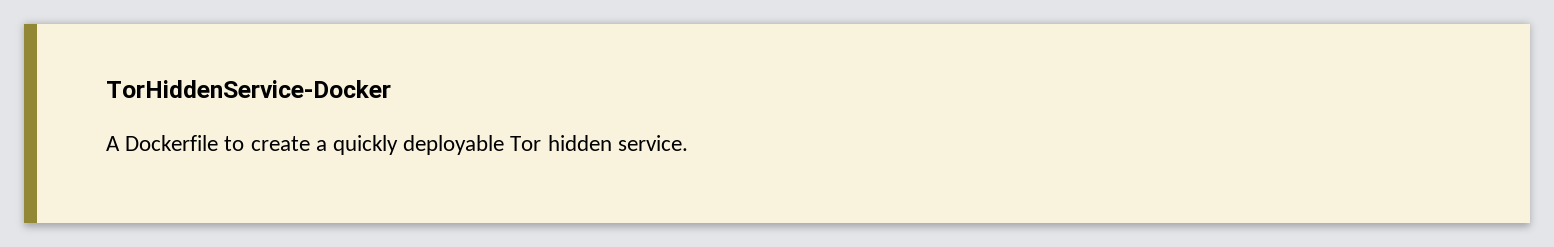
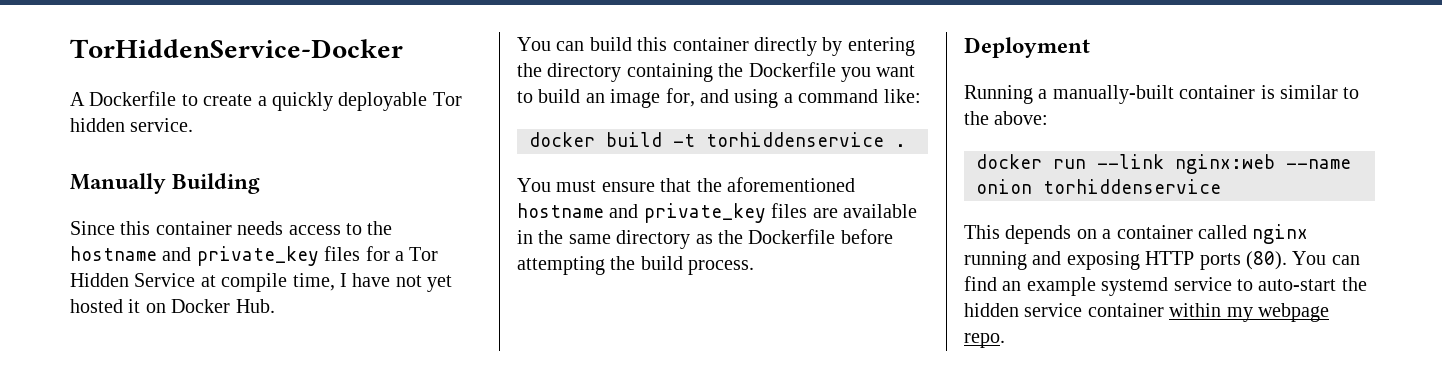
(688, 143) none -> [70,173,261,194] [70,221,393,235] [70,246,439,266] [70,273,453,292] [70,299,275,313] [517,37,915,56] [517,62,916,82] [517,88,921,108] [529,132,906,147] [517,177,855,192] [517,203,917,223] [517,229,893,249] [517,256,755,275] [964,37,1090,58] [964,85,1360,104] [964,111,1049,125] [976,154,1351,174] [976,179,1221,194] [964,224,1309,244] [964,251,1360,270] [964,276,1367,296] [964,303,1329,322] [964,333,1005,348] // Manually Building // Since this container needs access to the hostname and private_key files for a Tor Hidden Service at compile time, I have not yet hosted it on Docker Hub. // You can build this container directly by entering the directory containing the Dockerfile you want to build an image for, and using a command like: // docker build -t torhiddenservice . // You must ensure that the aforementioned hostname and private_key files are available in the same directory as the Dockerfile before attempting the build process. // Deployment // Running a manually-built container is similar to the above: // docker run --link nginx:web --name onion torhiddenservice // This depends on a container called nginx running and exposing HTTP ports (80). You can find an example systemd service to auto-start the hidden service container within my webpage repo.

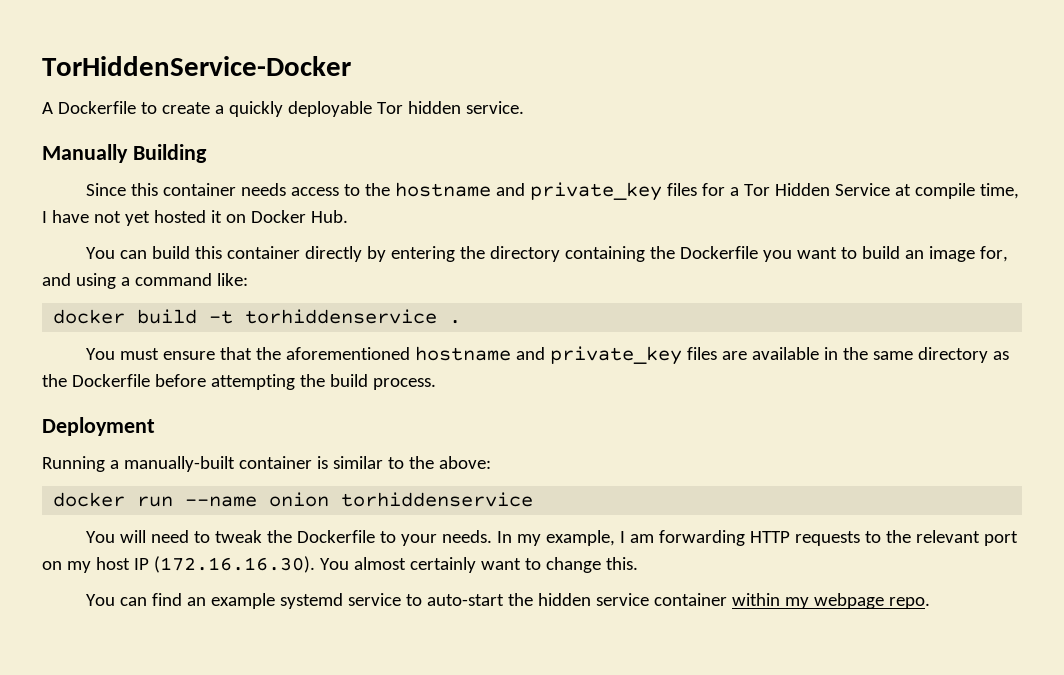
[1097,154,1275,174] --link nginx:web -> (174, 501) none
[964,224,1309,244] [964,251,1287,270] This depends on a container called nginx running and exposing HTTP ports (80). -> [86,530,1019,546] [42,556,638,573] You will need to tweak the Dockerfile to your needs. In my example, I am forwarding HTTP requests to the relevant port on my host IP (172.16.16.30). You almost certainly want to change this. //

